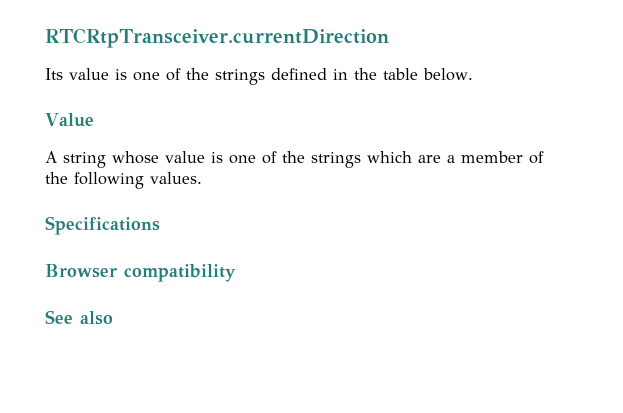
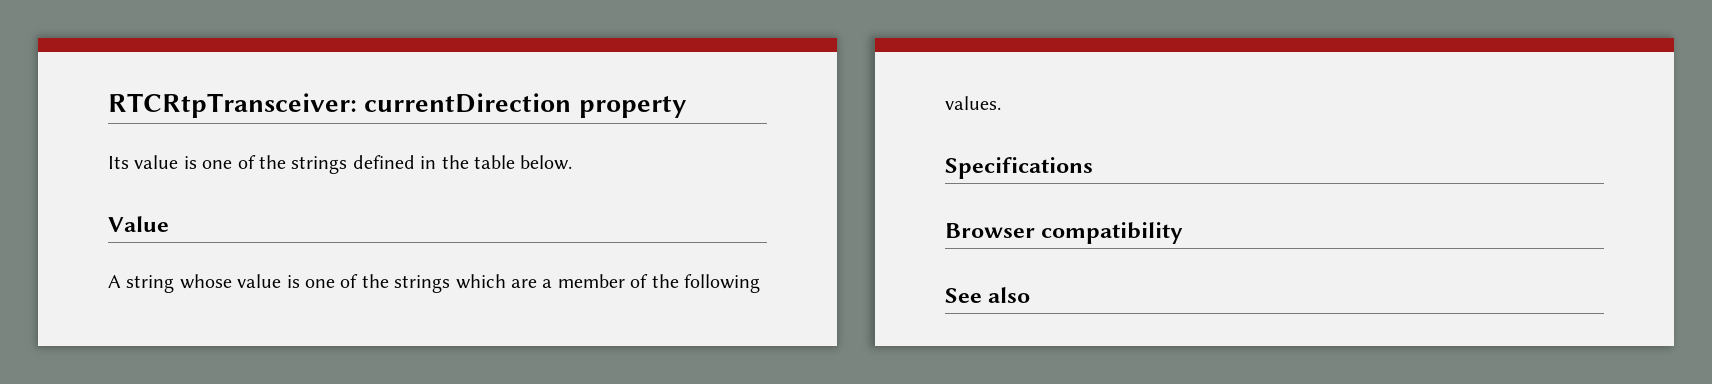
[45,28,389,48] RTCRtpTransceiver.currentDirection -> [108,93,687,118] RTCRtpTransceiver: currentDirection property

